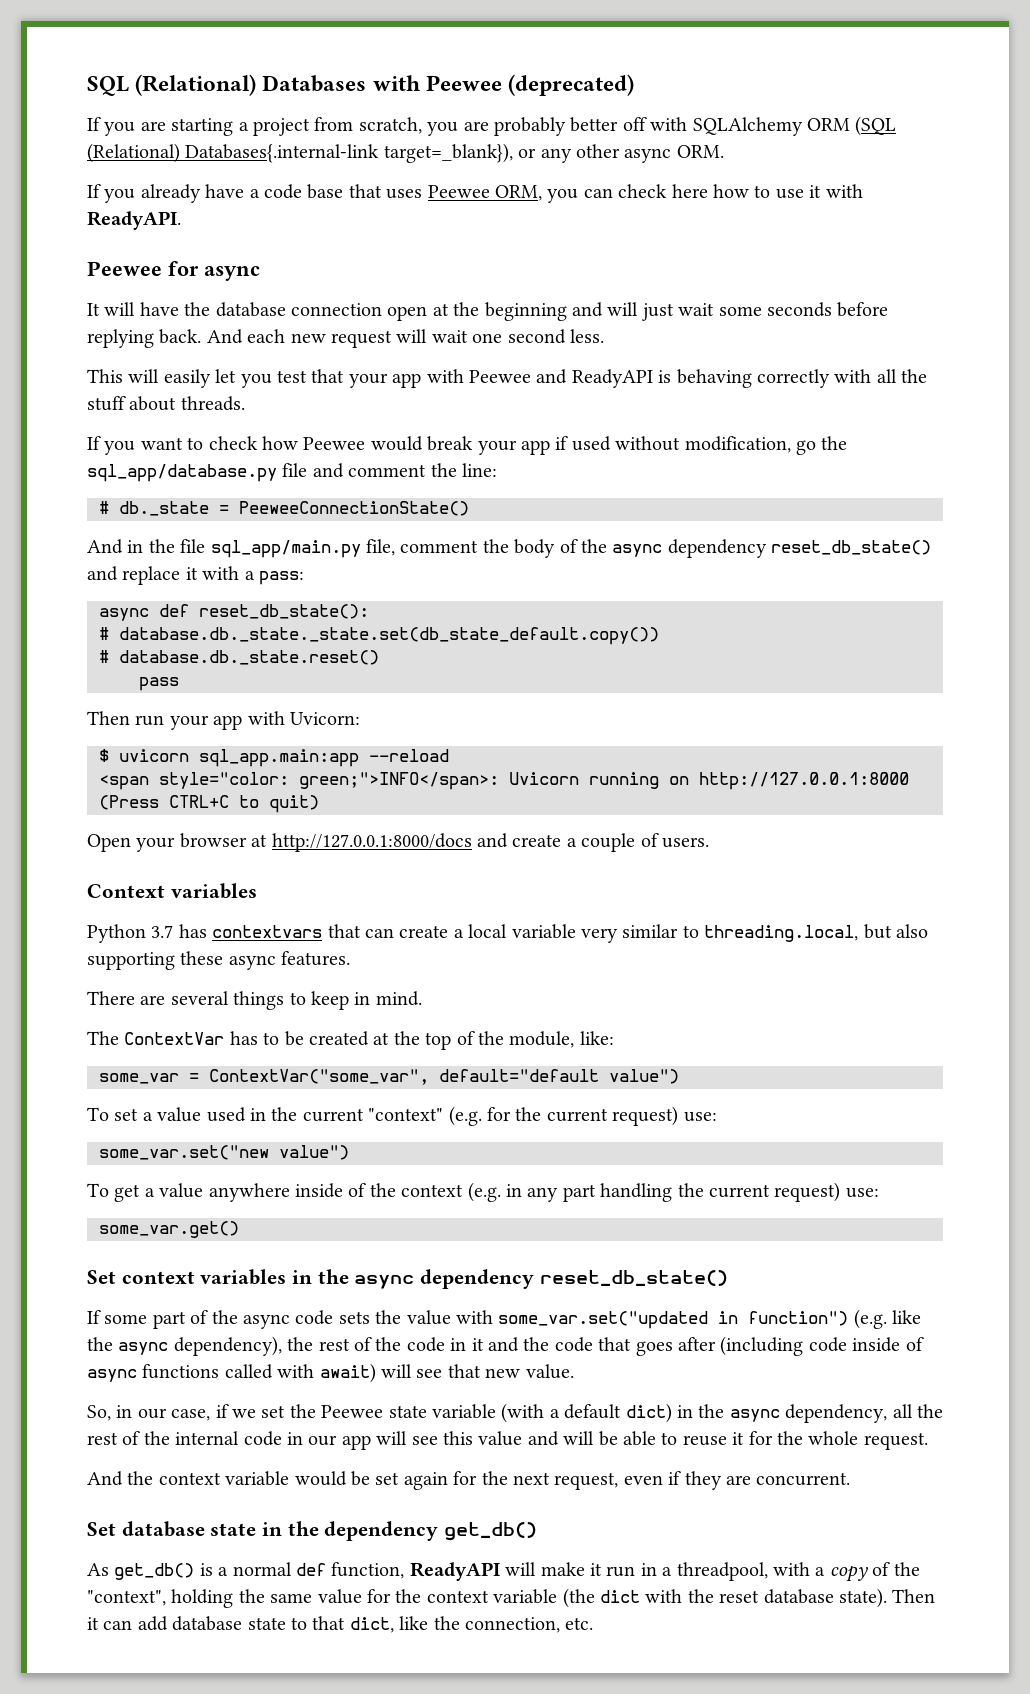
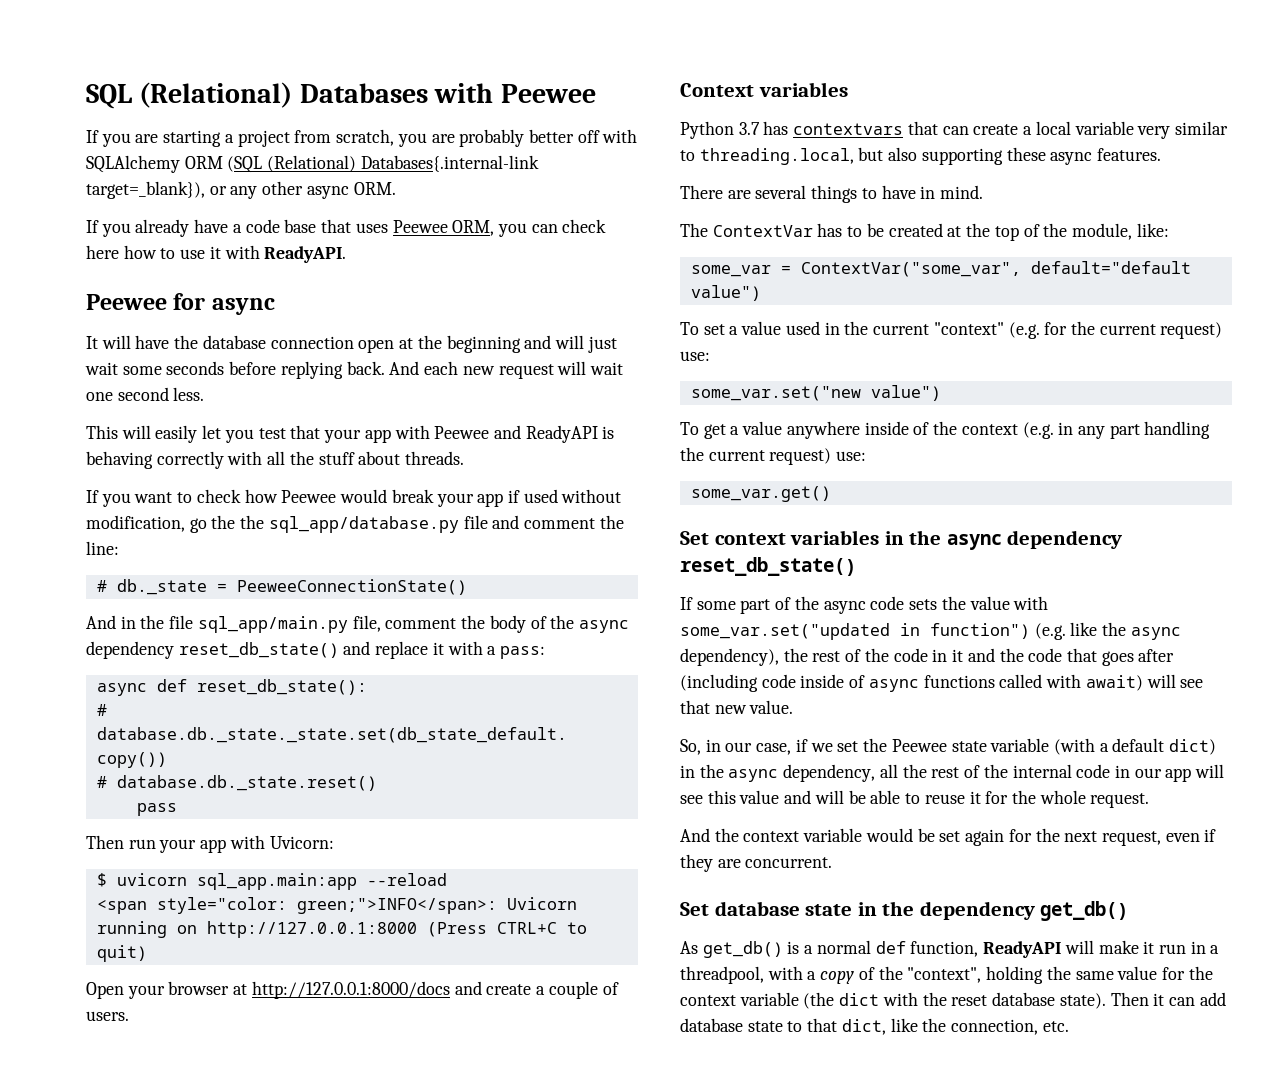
[508,74,635,96] (deprecated) -> (596, 93) none
(848, 443) none -> [240,515,265,529] the
[311,991,349,1010] keep -> [881,185,916,199] have

